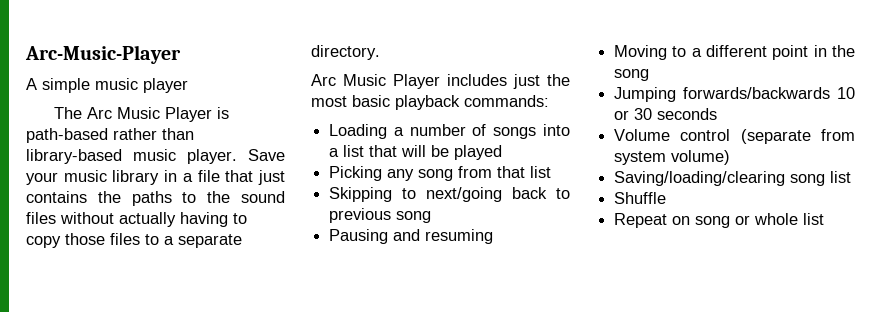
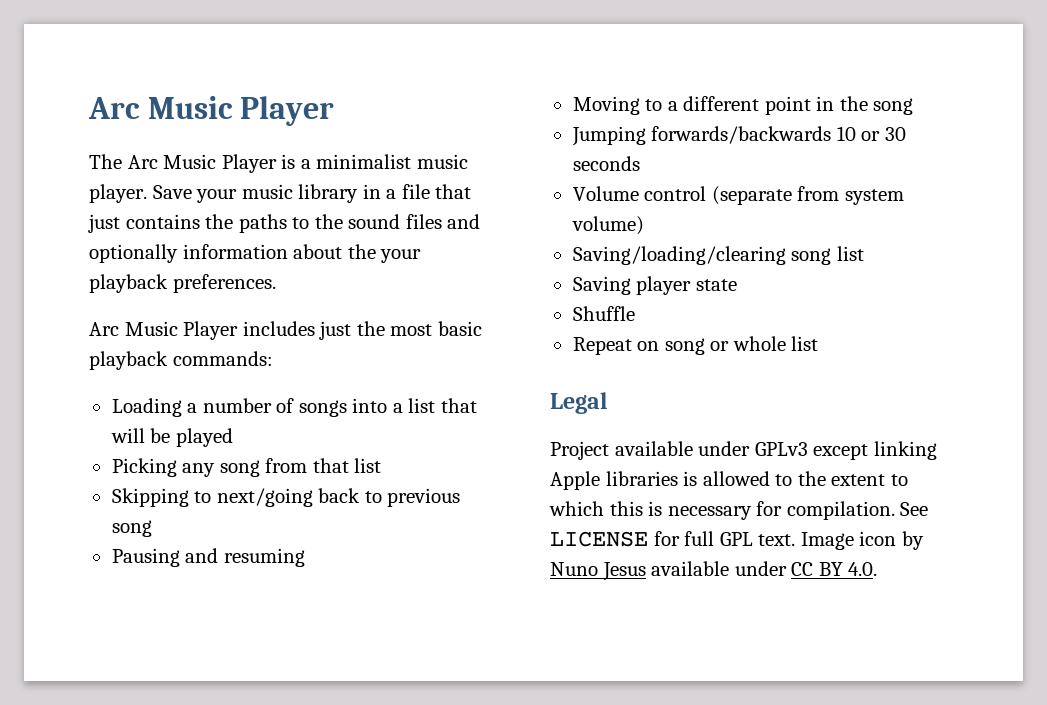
[25,45,181,64] [26,78,188,93] Arc-Music-Player // A simple music player -> [88,96,335,126] Arc Music Player
[26,128,194,143] [26,149,122,164] path-based rather than library-based -> [300,154,412,169] a minimalist
[60,212,247,227] [26,233,242,248] [311,45,380,60] without actually having to copy those files to a separate directory. -> [447,214,481,229] [89,244,422,263] [89,274,276,293] and optionally information about the your playback preferences.
(852, 177) none -> [572,276,737,295] // Saving player state
(825, 219) none -> [550,392,607,414] [550,441,937,460] [550,471,908,490] [549,501,929,520] [550,531,924,550] [550,561,878,581] // Legal // Project available under GPLv3 except linking Apple libraries is allowed to the extent to which this is necessary for compilation. See LICENSE for full GPL text. Image icon by Nuno Jesus available under CC BY 4.0.

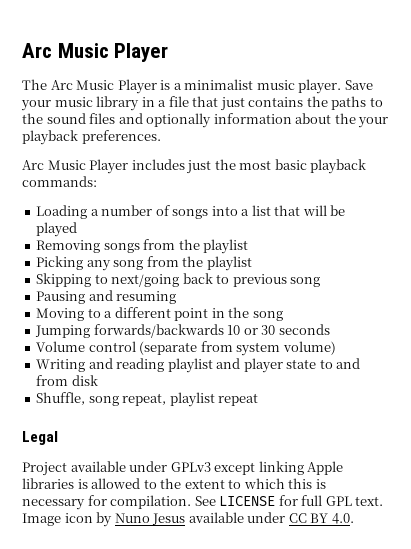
(233, 437) none -> [36,239,249,254] // Removing songs from the playlist
[312,458,382,473] that list -> [182,256,252,271] the playlist
[572,246,864,265] [572,276,737,295] [572,306,635,321] [572,336,819,355] Saving/loading/clearing song list // Saving player state // Shuffle // Repeat on song or whole list -> [36,358,361,373] [36,375,98,386] [36,392,259,407] Writing and reading playlist and player state to and from disk // Shuffle, song repeat, playlist repeat

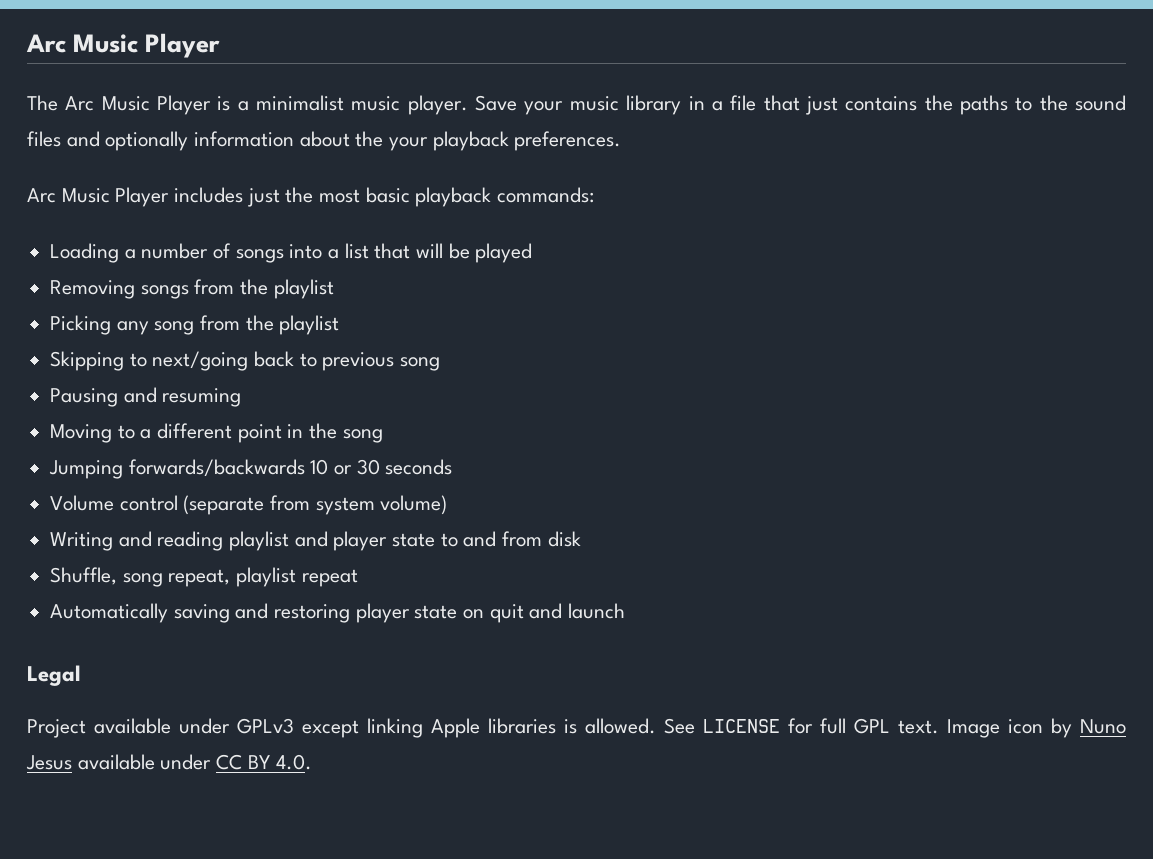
(259, 399) none -> [50,603,626,623] // Automatically saving and restoring player state on quit and launch
[91,478,326,489] [22,495,192,510] allowed to the extent to which this is necessary for compilation. -> [585,718,656,734] allowed.

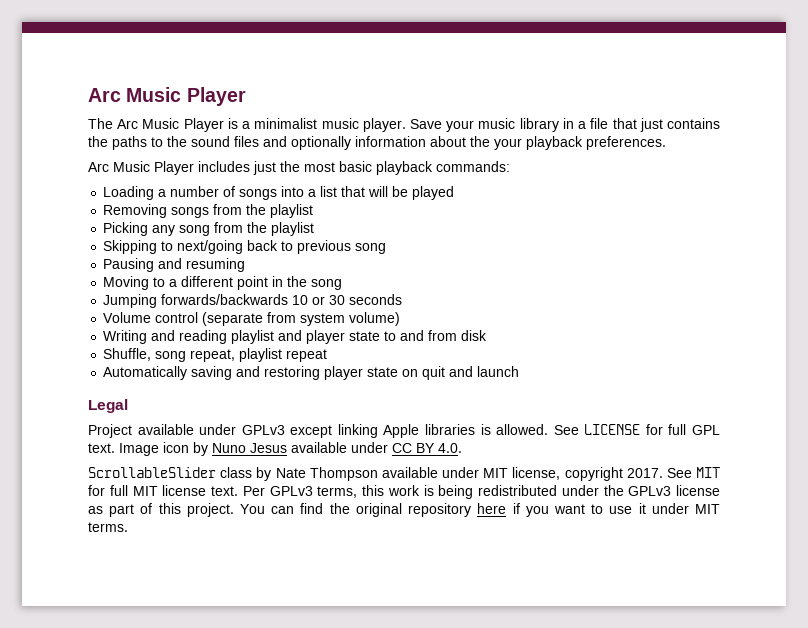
(313, 762) none -> [88,467,720,481] [88,485,720,499] [88,503,721,517] [88,522,128,532] // ScrollableSlider class by Nate Thompson available under MIT license, copyright 2017. See MIT for full MIT license text. Per GPLv3 terms, this work is being redistributed under the GPLv3 license as part of this project. You can find the original repository here if you want to use it under MIT terms.

